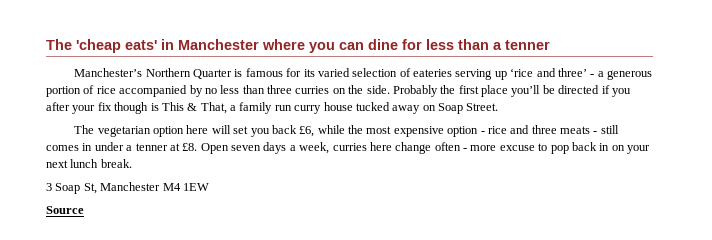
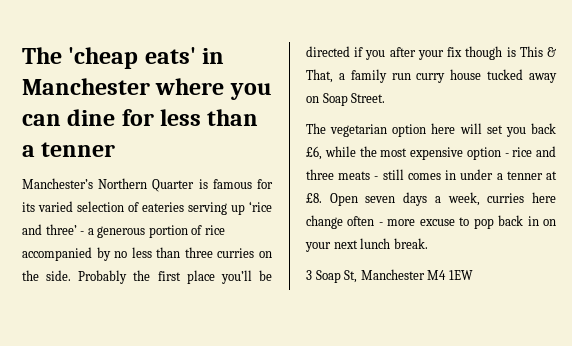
[46,206,84,214] // Source -> (473, 275) none

